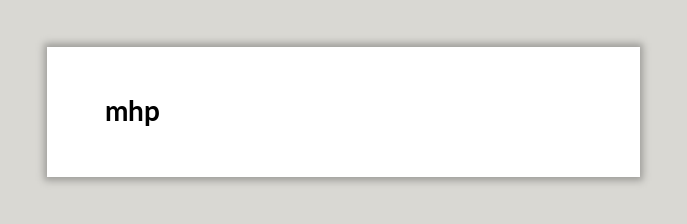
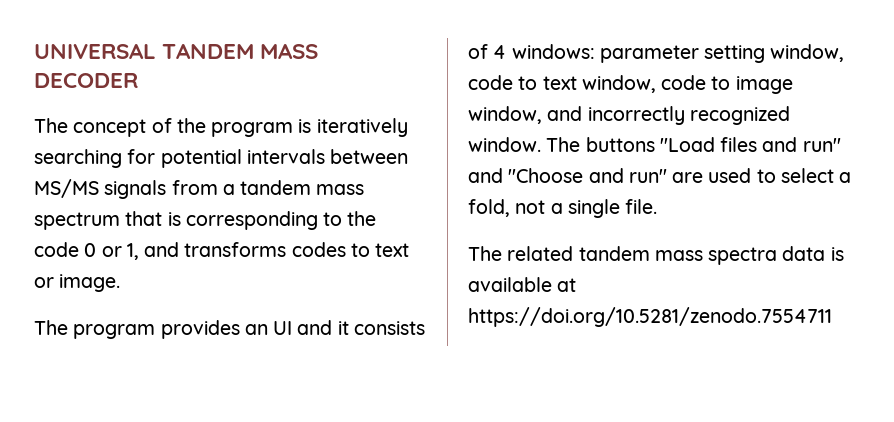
[105,100,160,126] mhp -> [34,43,319,59] [34,73,138,88] [34,118,408,137] [34,149,409,168] [34,179,365,199] [34,211,377,230] [34,242,410,260] [34,274,121,292] [34,320,425,339] [468,44,845,63] [468,75,793,94] [468,106,790,125] [468,137,841,152] [468,168,852,183] [468,199,658,218] [468,246,844,265] [468,277,577,292] [468,307,832,327] UNIVERSAL TANDEM MASS DECODER // The concept of the program is iteratively searching for potential intervals between MS/MS signals from a tandem mass spectrum that is corresponding to the code 0 or 1, and transforms codes to text or image. // The program provides an UI and it consists of 4 windows: parameter setting window, code to text window, code to image window, and incorrectly recognized window. The buttons "Load files and run" and "Choose and run" are used to select a fold, not a single file. // The related tandem mass spectra data is available at https://doi.org/10.5281/zenodo.7554711

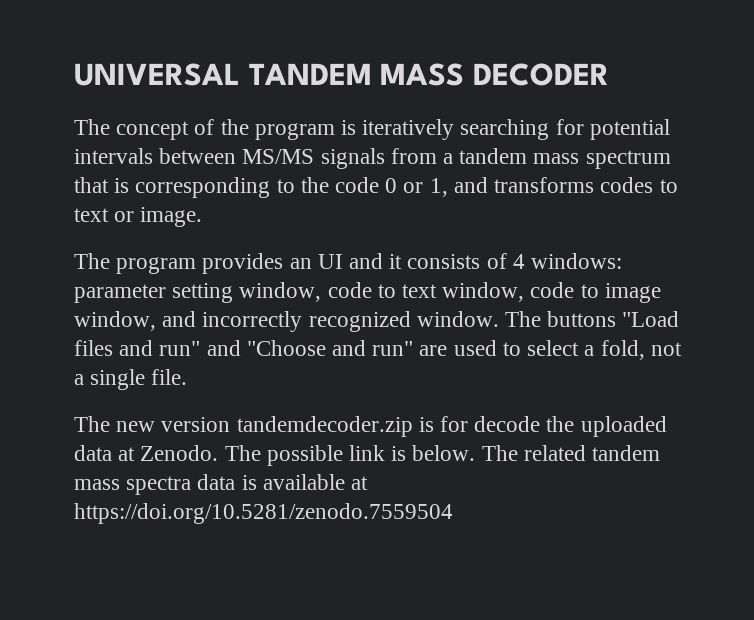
(502, 253) none -> [116,416,667,437] [74,445,518,466] new version tandemdecoder.zip is for decode the uploaded data at Zenodo. The possible link is below. The
[468,307,832,327] https://doi.org/10.5281/zenodo.7554711 -> [74,503,453,524] https://doi.org/10.5281/zenodo.7559504

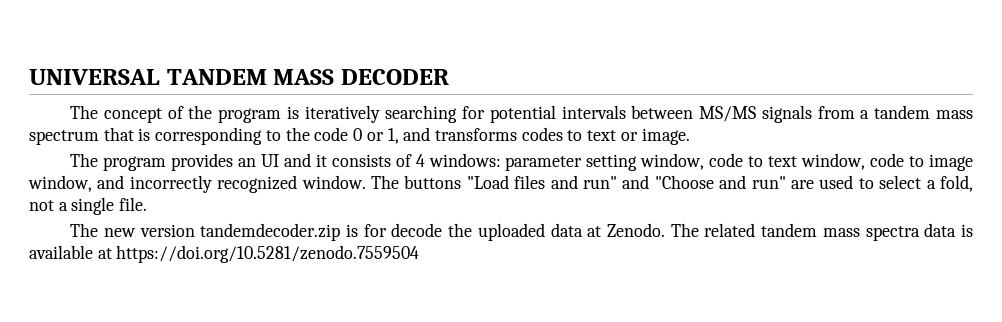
[266,445,518,466] possible link is below. The -> (699, 230) none

